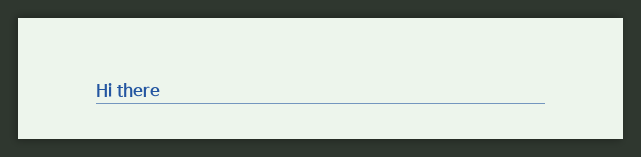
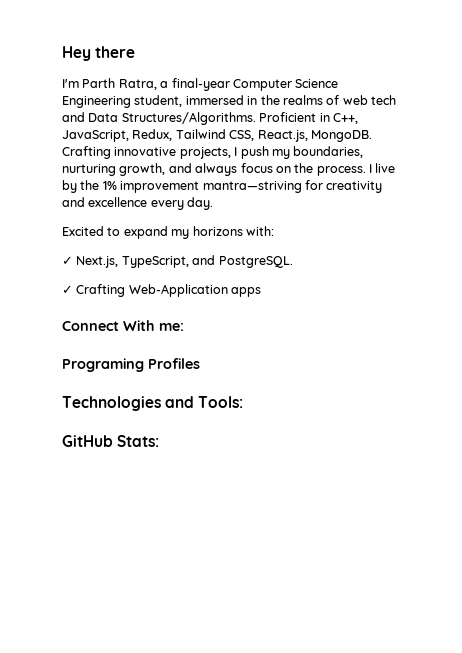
[96,83,112,97] Hi -> [62,46,91,61] Hey
(160, 90) none -> [62,78,339,91] [62,95,396,108] [62,112,358,125] [62,129,372,142] [62,146,364,159] [62,163,396,176] [62,180,383,193] [62,197,214,210] [62,226,274,239] [62,255,293,268] [62,284,262,297] [62,320,184,331] [62,358,200,372] [62,396,244,411] [62,435,160,447] // I'm Parth Ratra, a final-year Computer Science Engineering student, immersed in the realms of web tech and Data Structures/Algorithms. Proficient in C++, JavaScript, Redux, Tailwind CSS, React.js, MongoDB. Crafting innovative projects, I push my boundaries, nurturing growth, and always focus on the process. I live by the 1% improvement mantra—striving for creativity and excellence every day. // Excited to expand my horizons with: // ✓ Next.js, TypeScript, and PostgreSQL. // ✓ Crafting Web-Application apps // Connect With me: // Programing Profiles // Technologies and Tools: // GitHub Stats:

